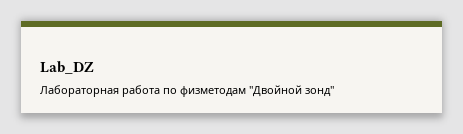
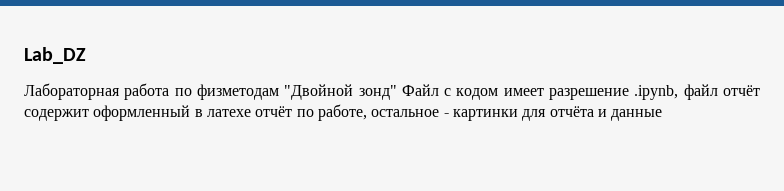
(334, 91) none -> [401,84,760,100] [24,104,663,121] Файл с кодом имеет разрешение .ipynb, файл отчёт содержит оформленный в латехе отчёт по работе, остальное - картинки для отчёта и данные

